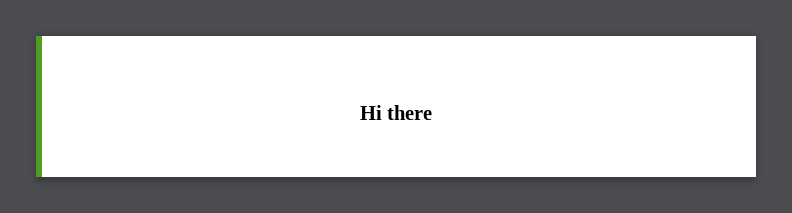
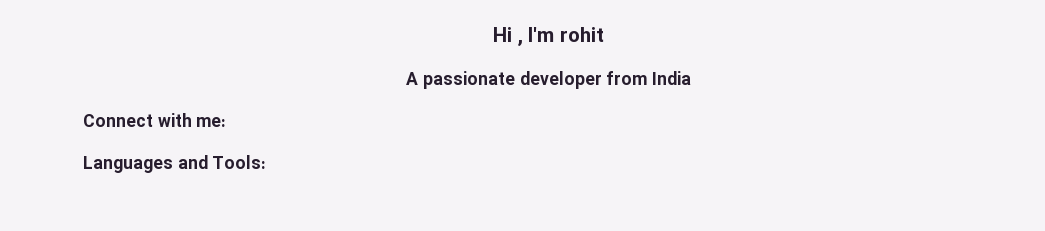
[387,105,433,120] there -> [516,27,604,46] [406,71,691,89] [83,113,227,127] [83,155,267,173] , I'm rohit // A passionate developer from India // Connect with me: // Languages and Tools:

